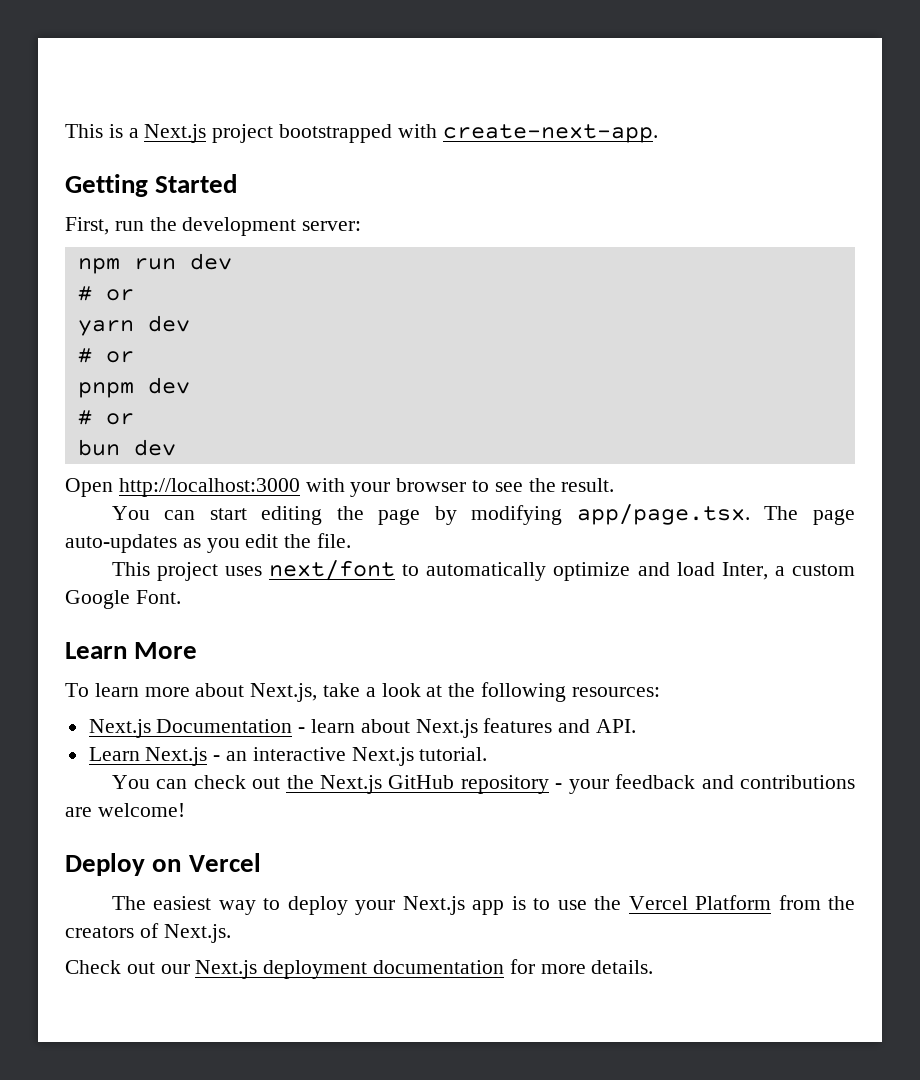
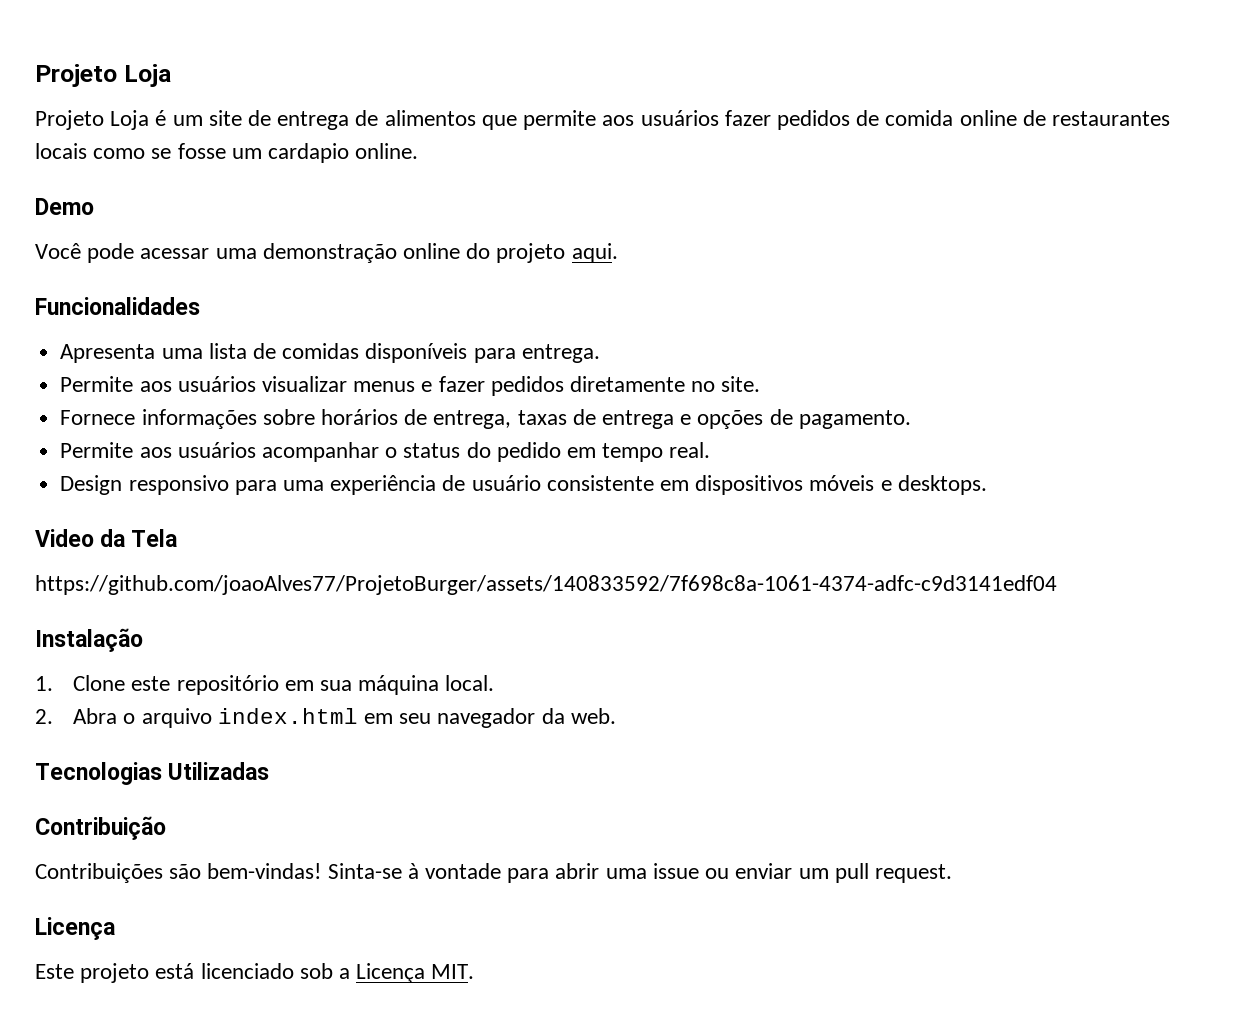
[65,124,658,143] [65,174,238,197] [65,217,362,236] [77,253,232,274] [77,286,134,301] [77,315,190,336] [77,348,134,363] [77,377,190,398] [77,410,134,425] [77,439,176,456] [65,478,615,497] [111,504,855,525] [65,533,352,553] [111,560,855,581] [65,590,181,609] [65,642,198,659] [65,682,660,702] [88,718,637,738] [88,747,488,766] [111,774,855,794] [65,803,185,817] [65,853,261,876] [111,895,855,915] [65,923,231,943] [65,959,654,979] This is a Next.js project bootstrapped with create-next-app. // Getting Started // First, run the development server: // npm run dev // # or // yarn dev // # or // pnpm dev // # or // bun dev // Open http://localhost:3000 with your browser to see the result. // You can start editing the page by modifying app/page.tsx. The page auto-updates as you edit the file. // This project uses next/font to automatically optimize and load Inter, a custom Google Font. // Learn More // To learn more about Next.js, take a look at the following resources: // Next.js Documentation - learn about Next.js features and API. // Learn Next.js - an interactive Next.js tutorial. // You can check out the Next.js GitHub repository - your feedback and contributions are welcome! // Deploy on Vercel // The easiest way to deploy your Next.js app is to use the Vercel Platform from the creators of Next.js. // Check out our Next.js deployment documentation for more details. -> [35,64,171,87] [35,110,1170,130] [35,143,419,163] [35,198,94,215] [35,243,618,263] [35,297,200,315] [60,343,600,363] [60,376,761,396] [60,409,911,429] [60,442,711,462] [60,475,987,495] [35,529,178,547] [35,575,1057,595] [35,628,143,652] [35,675,495,695] [35,708,616,728] [35,762,270,785] [35,816,166,840] [35,863,952,883] [35,917,115,940] [35,963,475,983] Projeto Loja // Projeto Loja é um site de entrega de alimentos que permite aos usuários fazer pedidos de comida online de restaurantes locais como se fosse um cardapio online. // Demo // Você pode acessar uma demonstração online do projeto aqui. // Funcionalidades // Apresenta uma lista de comidas disponíveis para entrega. // Permite aos usuários visualizar menus e fazer pedidos diretamente no site. // Fornece informações sobre horários de entrega, taxas de entrega e opções de pagamento. // Permite aos usuários acompanhar o status do pedido em tempo real. // Design responsivo para uma experiência de usuário consistente em dispositivos móveis e desktops. // Video da Tela // https://github.com/joaoAlves77/ProjetoBurger/assets/140833592/7f698c8a-1061-4374-adfc-c9d3141edf04 // Instalação // 1. Clone este repositório em sua máquina local. // 2. Abra o arquivo index.html em seu navegador da web. // Tecnologias Utilizadas // Contribuição // Contribuições são bem-vindas! Sinta-se à vontade para abrir uma issue ou enviar um pull request. // Licença // Este projeto está licenciado sob a Licença MIT.

